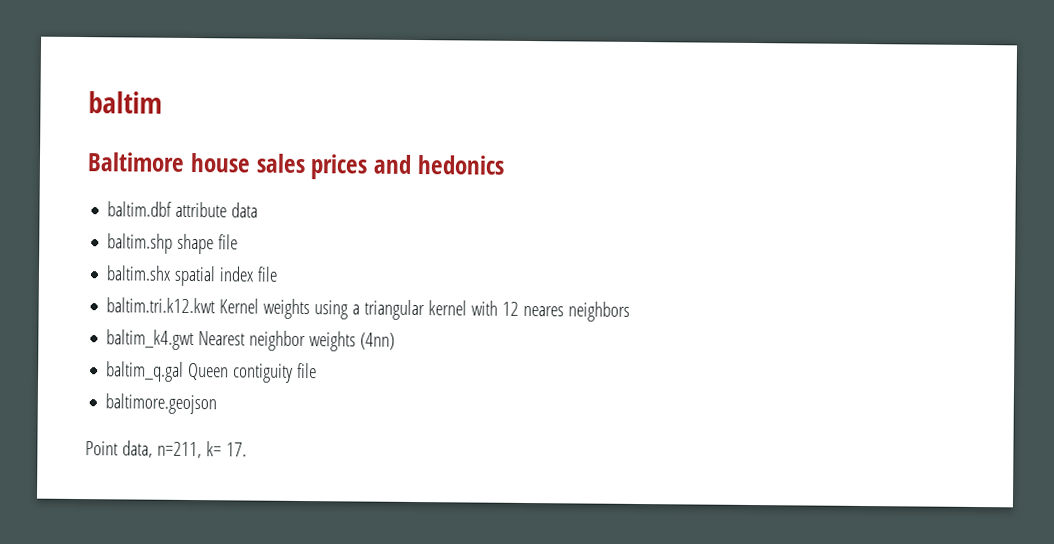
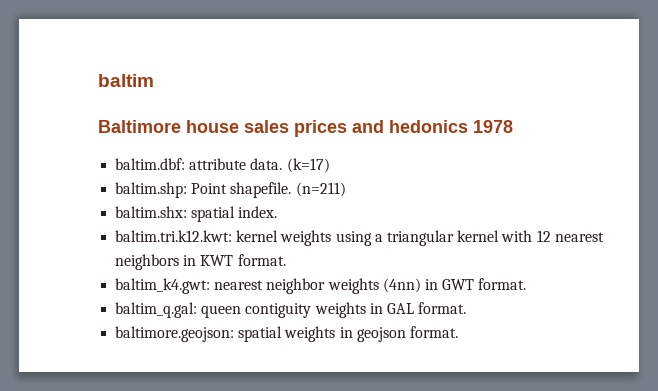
[107,201,259,218] [107,233,239,255] [106,265,279,287] [106,297,260,314] // baltim.dbf attribute data // baltim.shp shape file // baltim.shx spatial index file // baltim.tri.k12.kwt Kernel -> [473,120,513,133] [115,158,330,173] [115,182,346,198] [115,206,278,222] [115,230,279,242] 1978 // baltim.dbf: attribute data. (k=17) // baltim.shp: Point shapefile. (n=211) // baltim.shx: spatial index. // baltim.tri.k12.kwt: kernel
[523,305,565,317] neares -> [554,232,604,242] nearest
[106,329,396,352] [106,361,318,383] [105,393,218,415] [85,440,247,459] // baltim_k4.gwt Nearest neighbor weights (4nn) // baltim_q.gal Queen contiguity file // baltimore.geojson // Point data, n=211, k= 17. -> [183,254,286,266] [115,278,527,294] [115,302,467,318] [115,326,458,342] in KWT format. // baltim_k4.gwt: nearest neighbor weights (4nn) in GWT format. // baltim_q.gal: queen contiguity weights in GAL format. // baltimore.geojson: spatial weights in geojson format.

